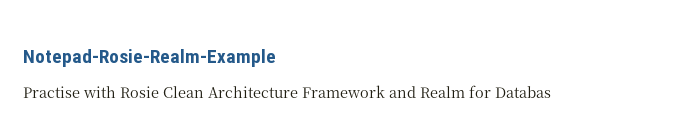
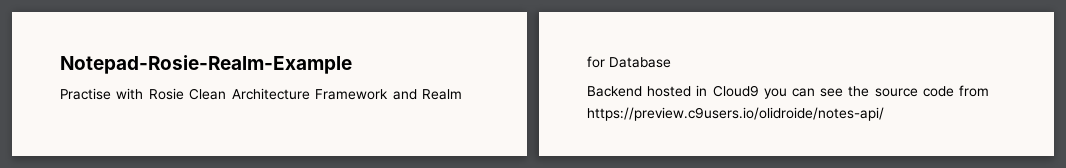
[495,86,551,98] Databas -> [609,57,671,68] [587,85,989,99] [587,107,884,121] Database // Backend hosted in Cloud9 you can see the source code from https://preview.c9users.io/olidroide/notes-api/

